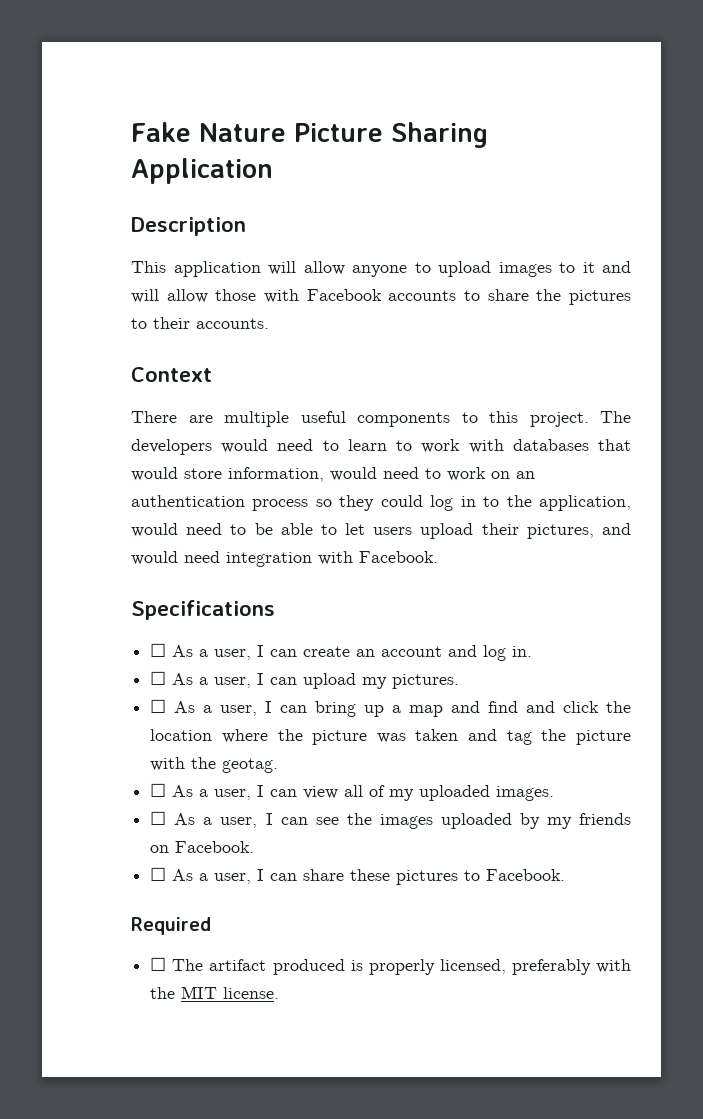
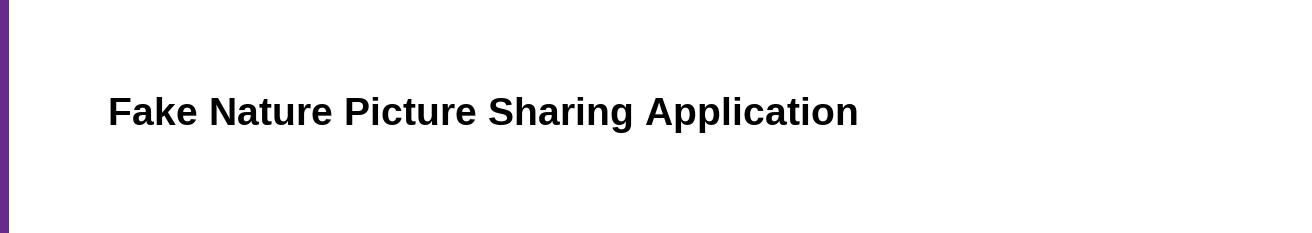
[131,217,246,236] [131,261,631,277] [131,289,631,305] [131,317,269,329] [131,367,212,382] [131,411,631,427] [131,439,631,455] [131,467,535,482] [131,495,632,511] [131,523,631,539] [131,551,438,567] [131,600,275,620] [150,643,533,661] [150,671,460,689] [150,699,631,717] [150,729,632,745] [150,757,279,773] [150,783,555,801] [150,811,631,829] [150,841,255,853] [150,867,566,885] [131,917,211,935] [150,957,631,975] [150,986,280,999] // Description // This application will allow anyone to upload images to it and will allow those with Facebook accounts to share the pictures to their accounts. // Context // There are multiple useful components to this project. The developers would need to learn to work with databases that would store information, would need to work on an authentication process so they could log in to the application, would need to be able to let users upload their pictures, and would need integration with Facebook. // Specifications // ☐ As a user, I can create an account and log in. // ☐ As a user, I can upload my pictures. // ☐ As a user, I can bring up a map and find and click the location where the picture was taken and tag the picture with the geotag. // ☐ As a user, I can view all of my uploaded images. // ☐ As a user, I can see the images uploaded by my friends on Facebook. // ☐ As a user, I can share these pictures to Facebook. // Required // ☐ The artifact produced is properly licensed, preferably with the MIT license. -> (859, 115) none

